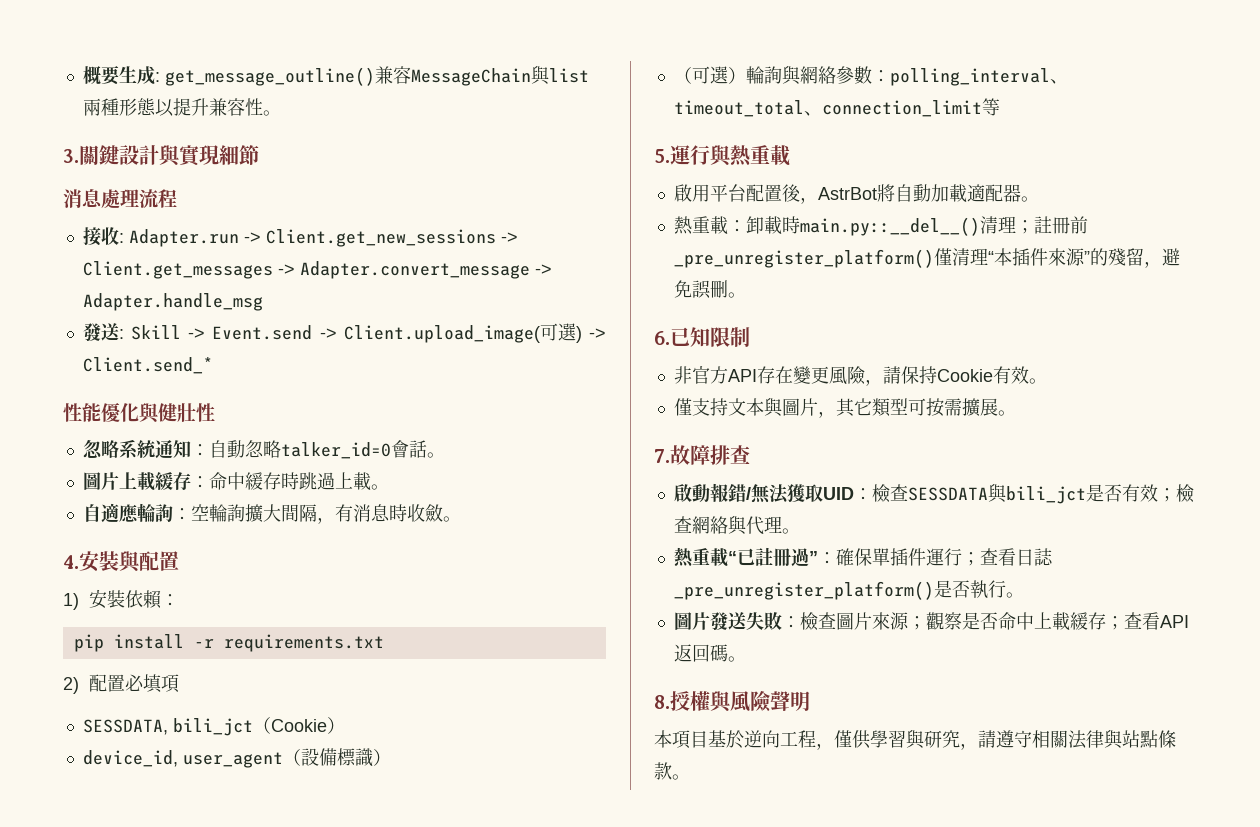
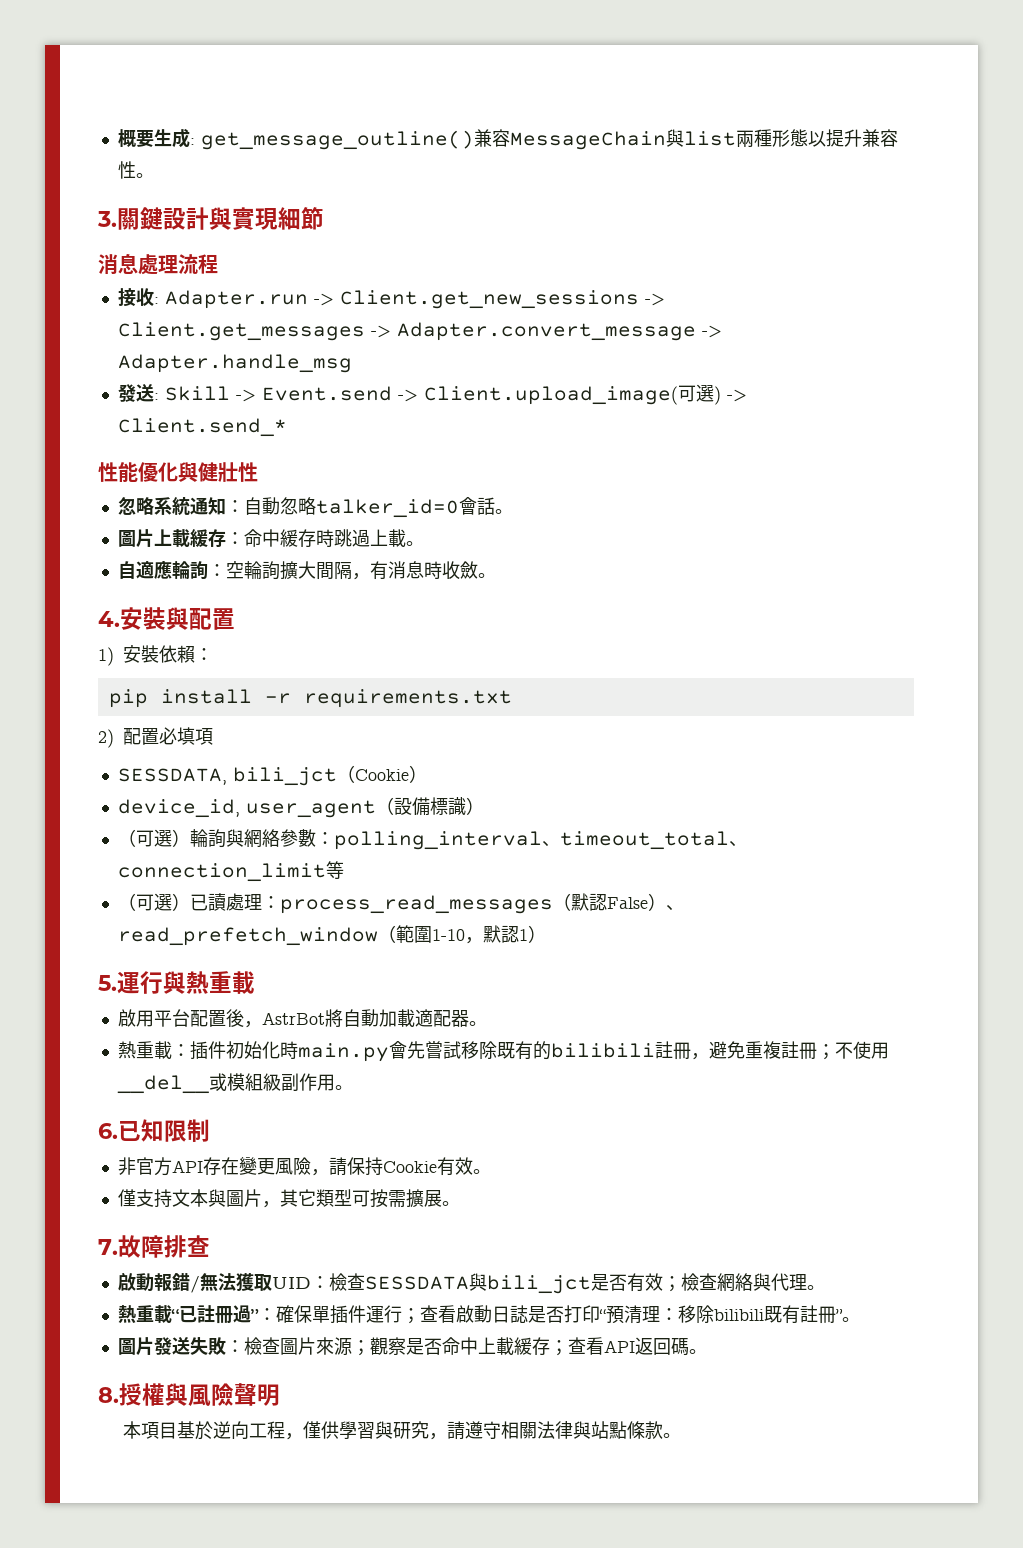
(1000, 107) none -> [117,893,684,914] [117,925,546,946] // （可選）已讀處理：process_read_messages（默認False）、read_prefetch_window（範圍1-10，默認1）
[745,216,1088,236] [673,248,1180,268] [673,280,728,299] 卸載時main.py::__del__()清理；註冊前_pre_unregister_platform()僅清理“本插件來源”的殘留，避免誤刪 -> [189,1041,889,1062] [116,1073,335,1094] 插件初始化時main.py會先嘗試移除既有的bilibili註冊，避免重複註冊；不使用__del__或模組級副作用
[1015,548,1053,566] [673,580,1006,600] 日誌_pre_unregister_platform()是否執行 -> [455,1305,843,1324] 啟動日誌是否打印“預清理：移除bilibili既有註冊”

